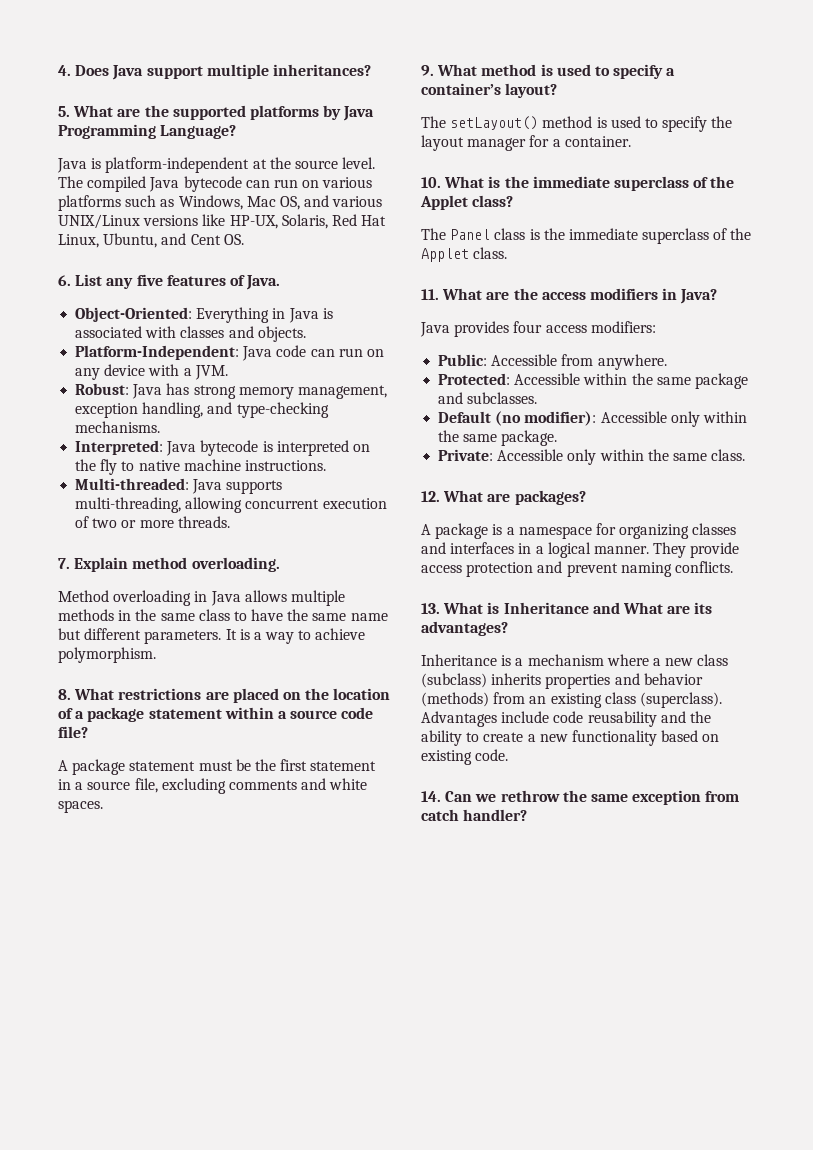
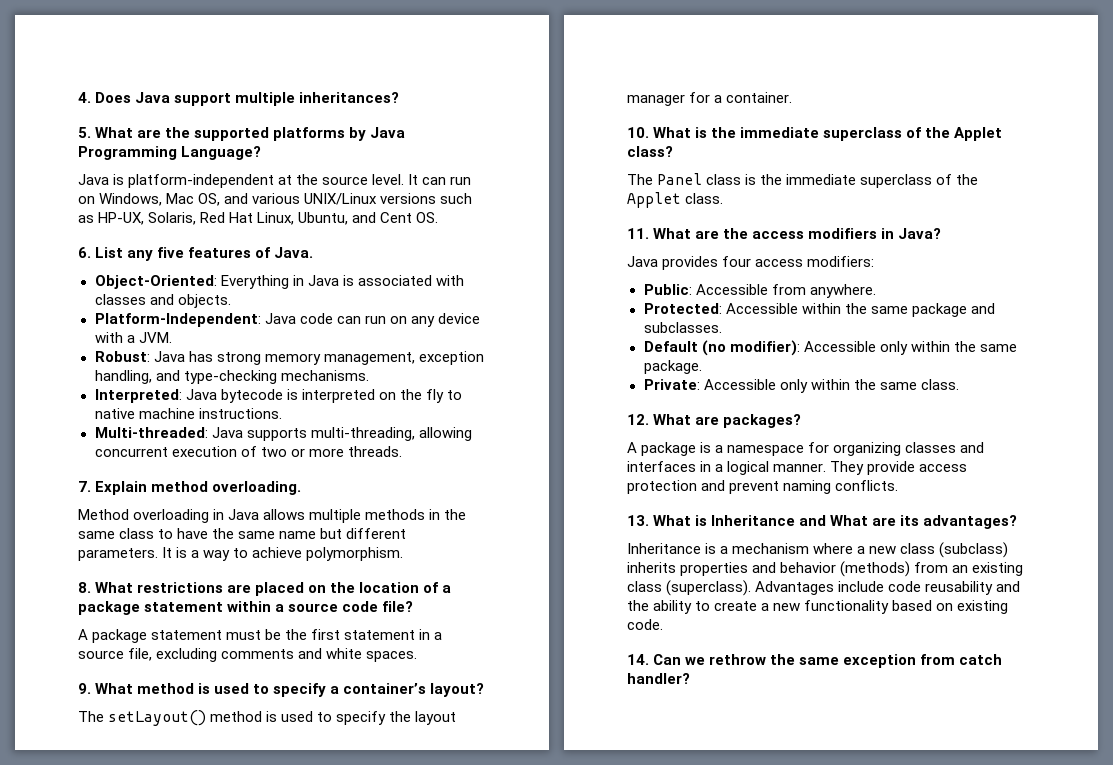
[58,176,373,192] [58,195,175,211] The compiled Java bytecode can run on various platforms such as -> [408,174,472,185] [78,196,95,204] It can run on
[202,214,226,226] like -> [440,193,473,204] [78,215,94,223] such as

